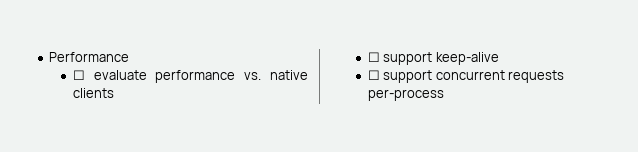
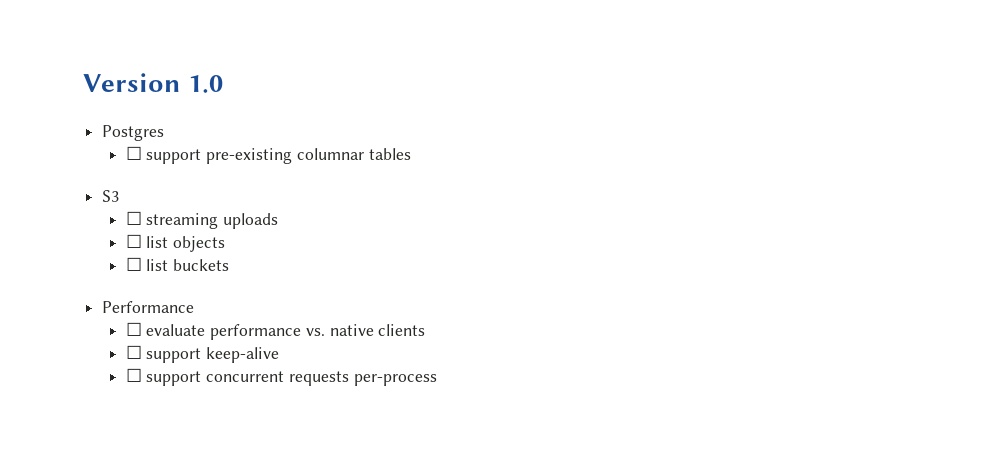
(49, 57) none -> [83,73,224,93] [102,125,165,141] [125,146,411,164] [102,190,120,202] [125,211,279,229] [125,234,226,252] [125,257,230,271] Version 1.0 // Postgres // ☐ support pre-existing columnar tables // S3 // ☐ streaming uploads // ☐ list objects // ☐ list buckets //

